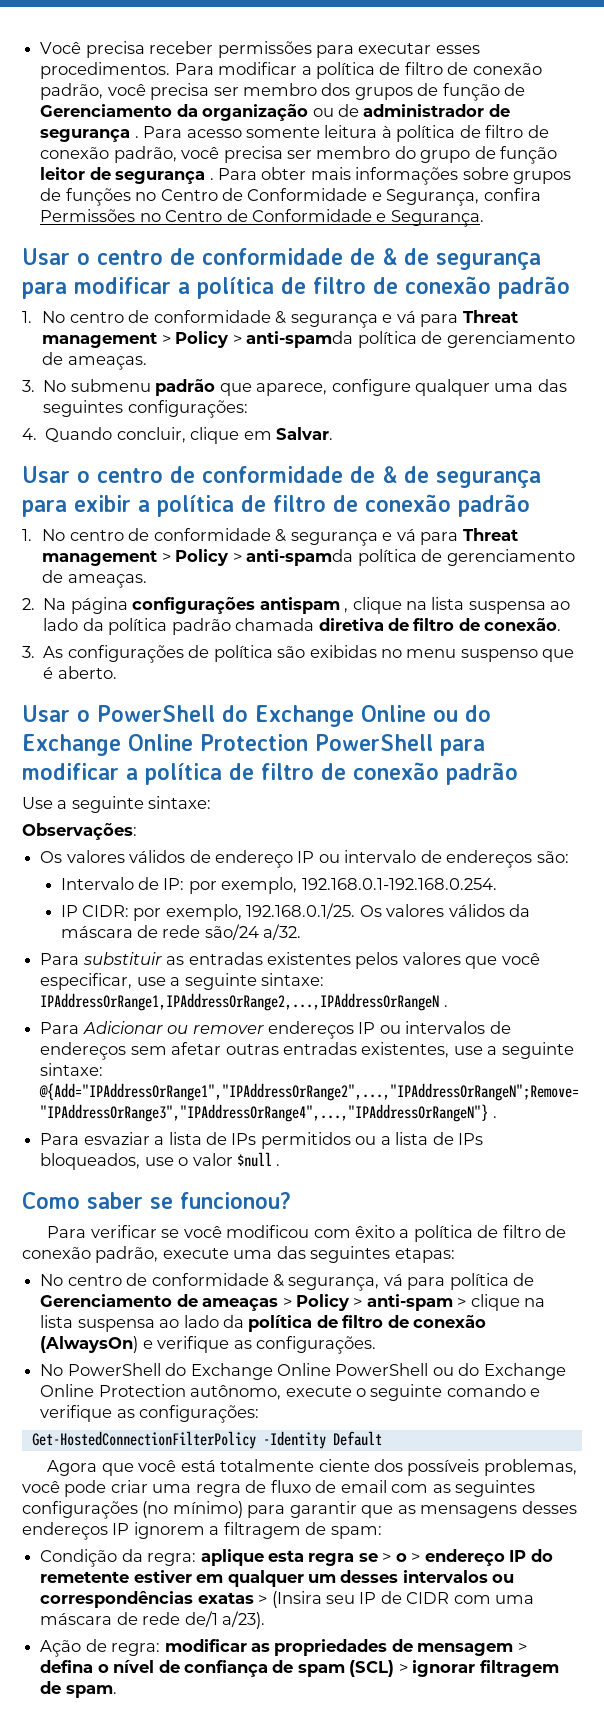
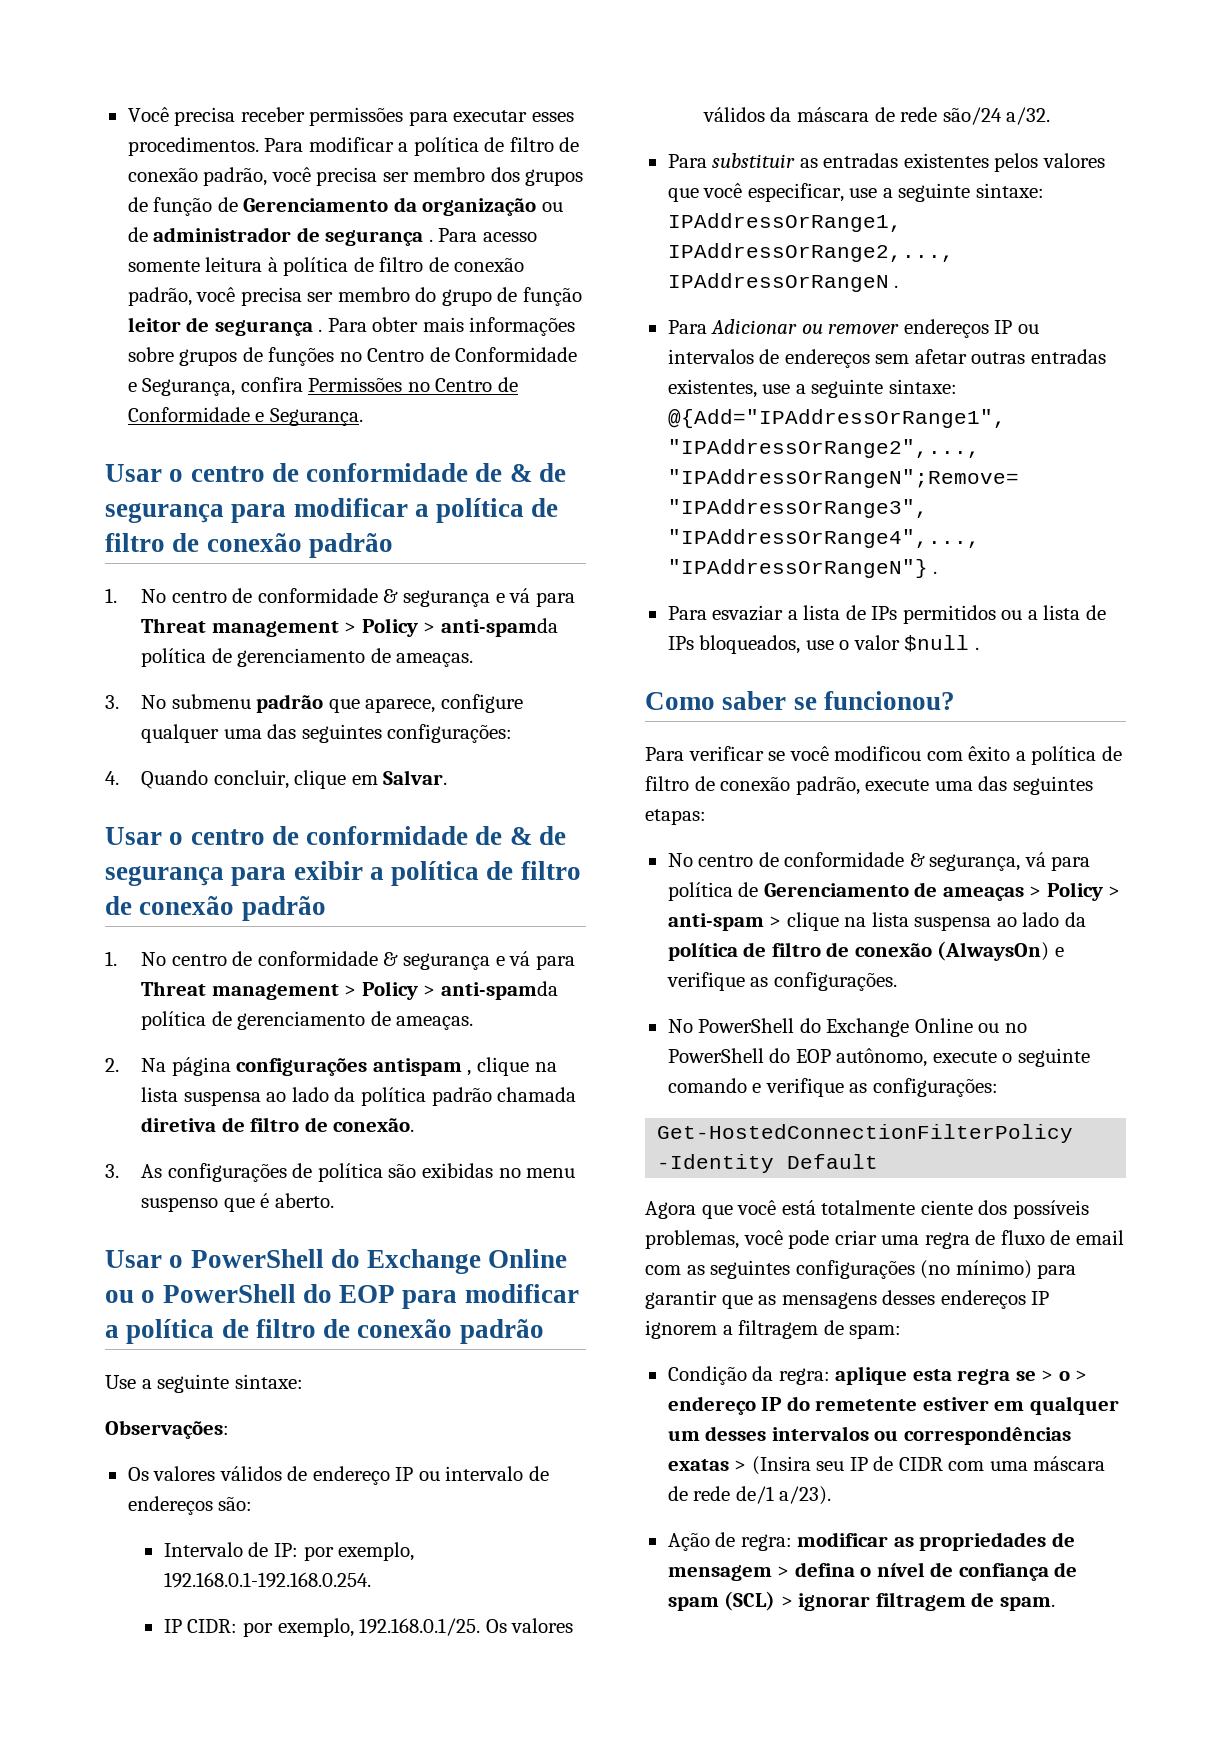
[465,705,491,722] [22,734,433,756] do Exchange Online Protection PowerShell -> [141,1284,396,1303] o PowerShell do EOP
[335,1363,566,1380] [40,1384,186,1397] PowerShell ou do Exchange Online Protection -> [978,1023,1027,1033] [667,1048,831,1063] ou no PowerShell do EOP

